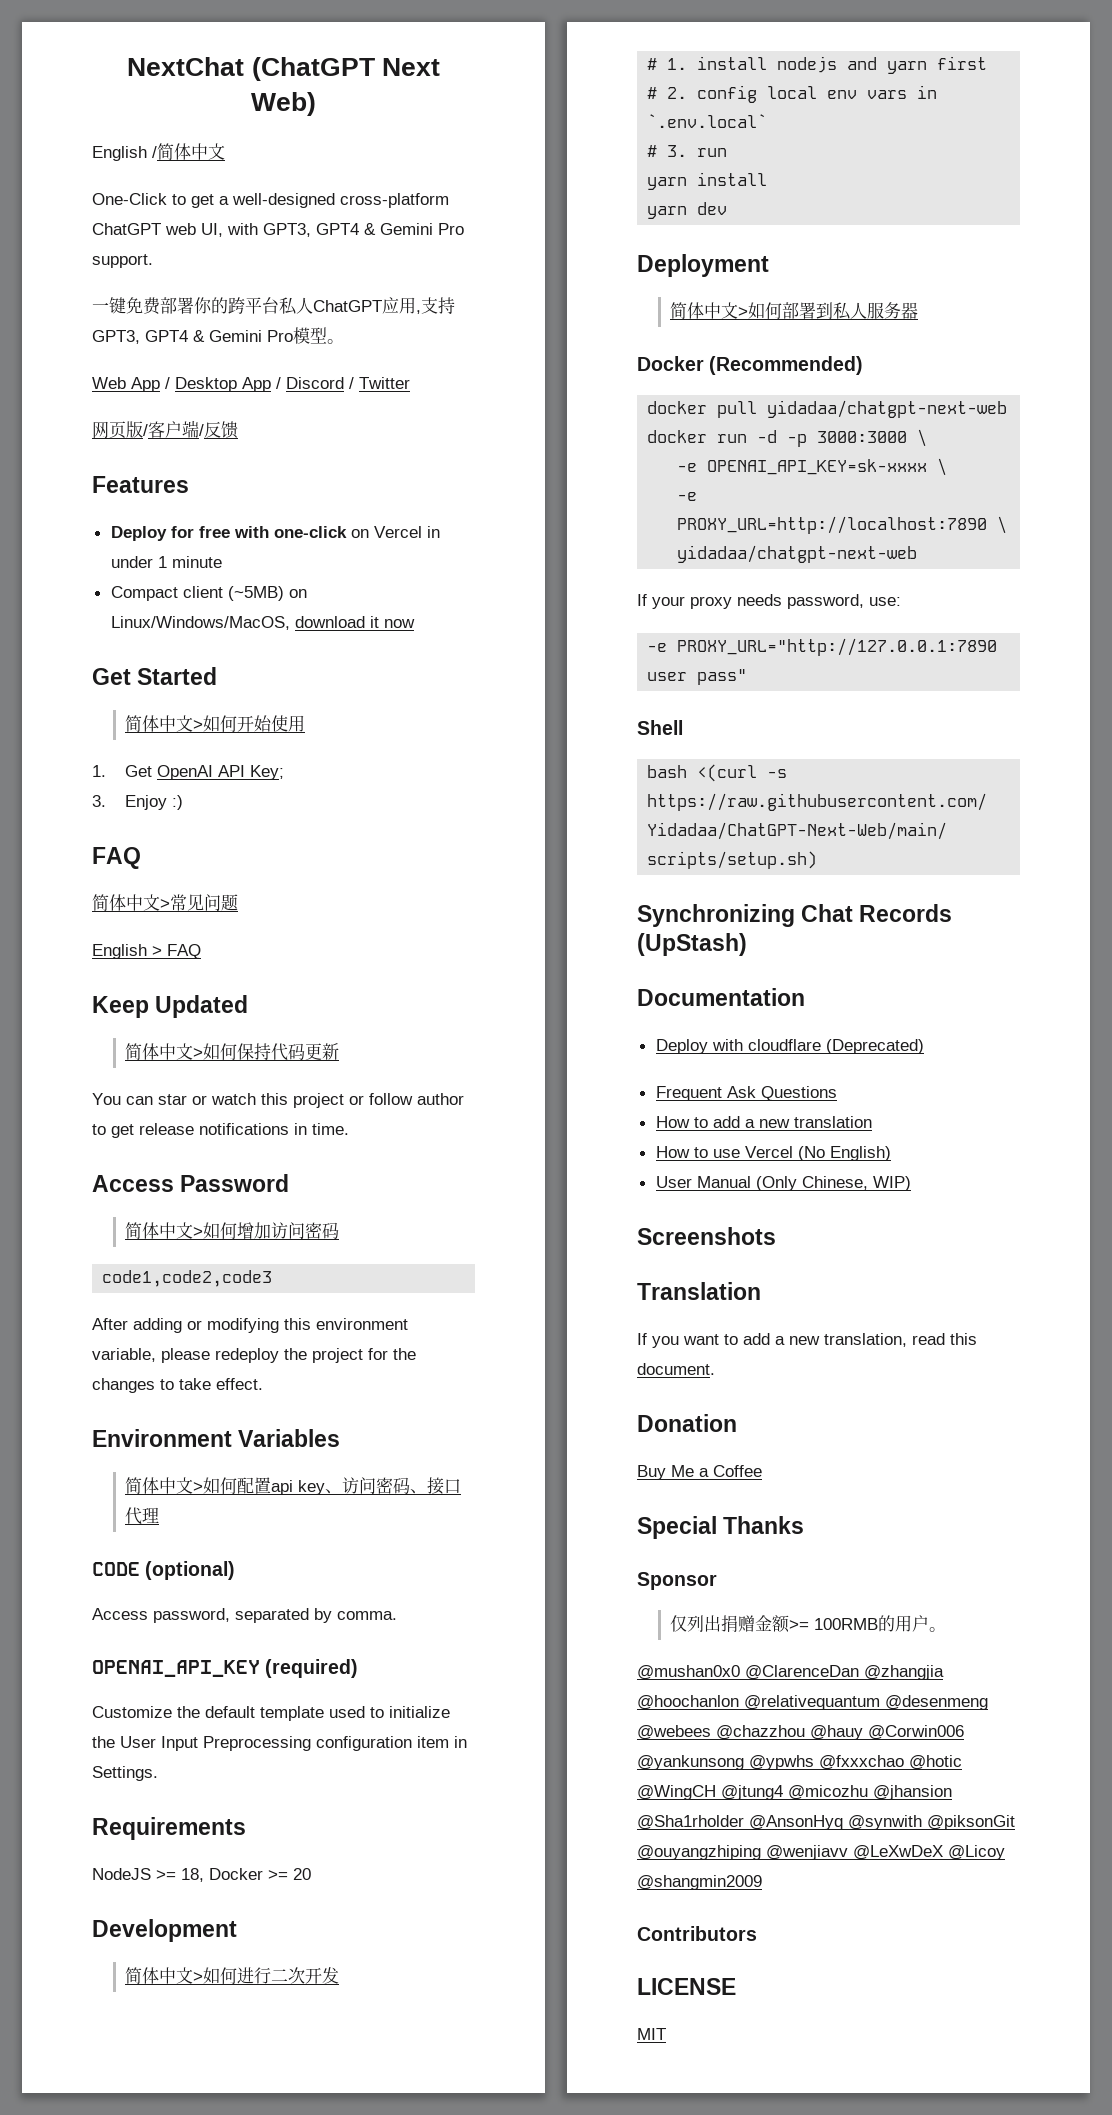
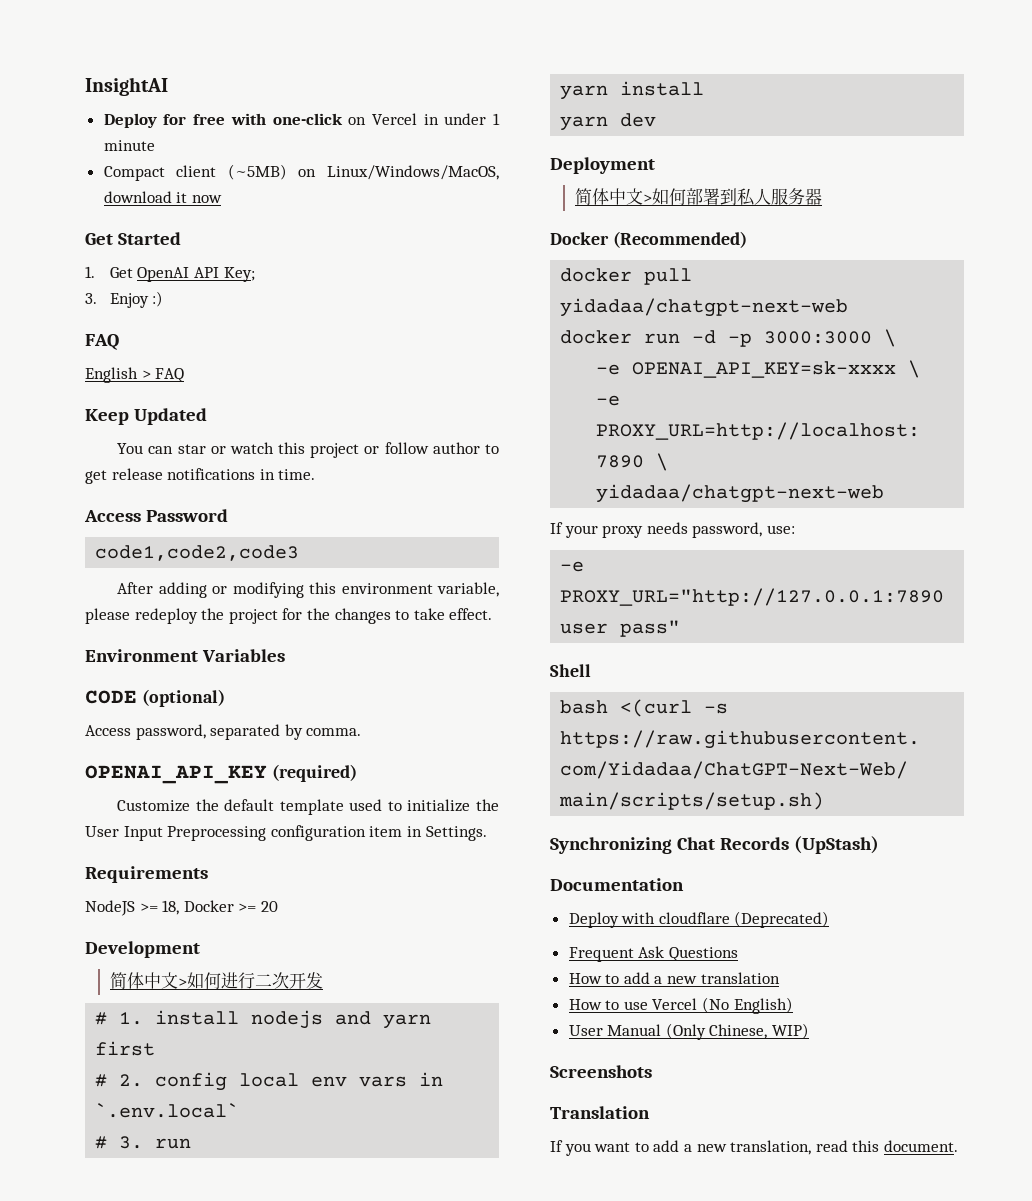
[127,57,440,81] [251,92,316,116] [92,143,225,161] [92,193,449,208] [92,223,464,237] [92,254,153,268] [92,297,455,315] [92,327,344,344] [92,377,410,392] [92,420,238,439] [92,476,189,493] NextChat (ChatGPT Next Web) // English /简体中文 // One-Click to get a well-designed cross-platform ChatGPT web UI, with GPT3, GPT4 & Gemini Pro support. // 一键免费部署你的跨平台私人ChatGPT应用,支持GPT3, GPT4 & Gemini Pro模型。 // Web App / Desktop App / Discord / Twitter // 网页版/客户端/反馈 // Features -> [85,77,168,96] InsightAI
[125,715,306,732] // 简体中文>如何开始使用 -> (181, 238) none
[92,894,238,911] // 简体中文>常见问题 -> (119, 342) none
[125,1043,340,1061] // 简体中文>如何保持代码更新 -> (207, 416) none
[125,1222,340,1239] // 简体中文>如何增加访问密码 -> (228, 515) none
[125,1477,462,1495] [125,1507,160,1525] // 简体中文>如何配置api key、访问密码、接口代理 -> (285, 655) none
[637,1414,737,1432] [637,1465,762,1480] [637,1516,805,1539] [637,1572,717,1590] [670,1615,947,1633] [637,1665,944,1680] [637,1695,988,1710] [637,1725,964,1740] [637,1755,962,1770] [637,1785,952,1800] [637,1815,1015,1830] [637,1845,1005,1860] [637,1875,762,1890] [637,1926,757,1941] [637,1978,736,1995] [637,2028,666,2040] // Donation // Buy Me a Coffee // Special Thanks // Sponsor // 仅列出捐赠金额>= 100RMB的用户。 // @mushan0x0 @ClarenceDan @zhangjia @hoochanlon @relativequantum @desenmeng @webees @chazzhou @hauy @Corwin006 @yankunsong @ypwhs @fxxxchao @hotic @WingCH @jtung4 @micozhu @jhansion @Sha1rholder @AnsonHyq @synwith @piksonGit @ouyangzhiping @wenjiavv @LeXwDeX @Licoy @shangmin2009 // Contributors // LICENSE // MIT -> (958, 1146) none

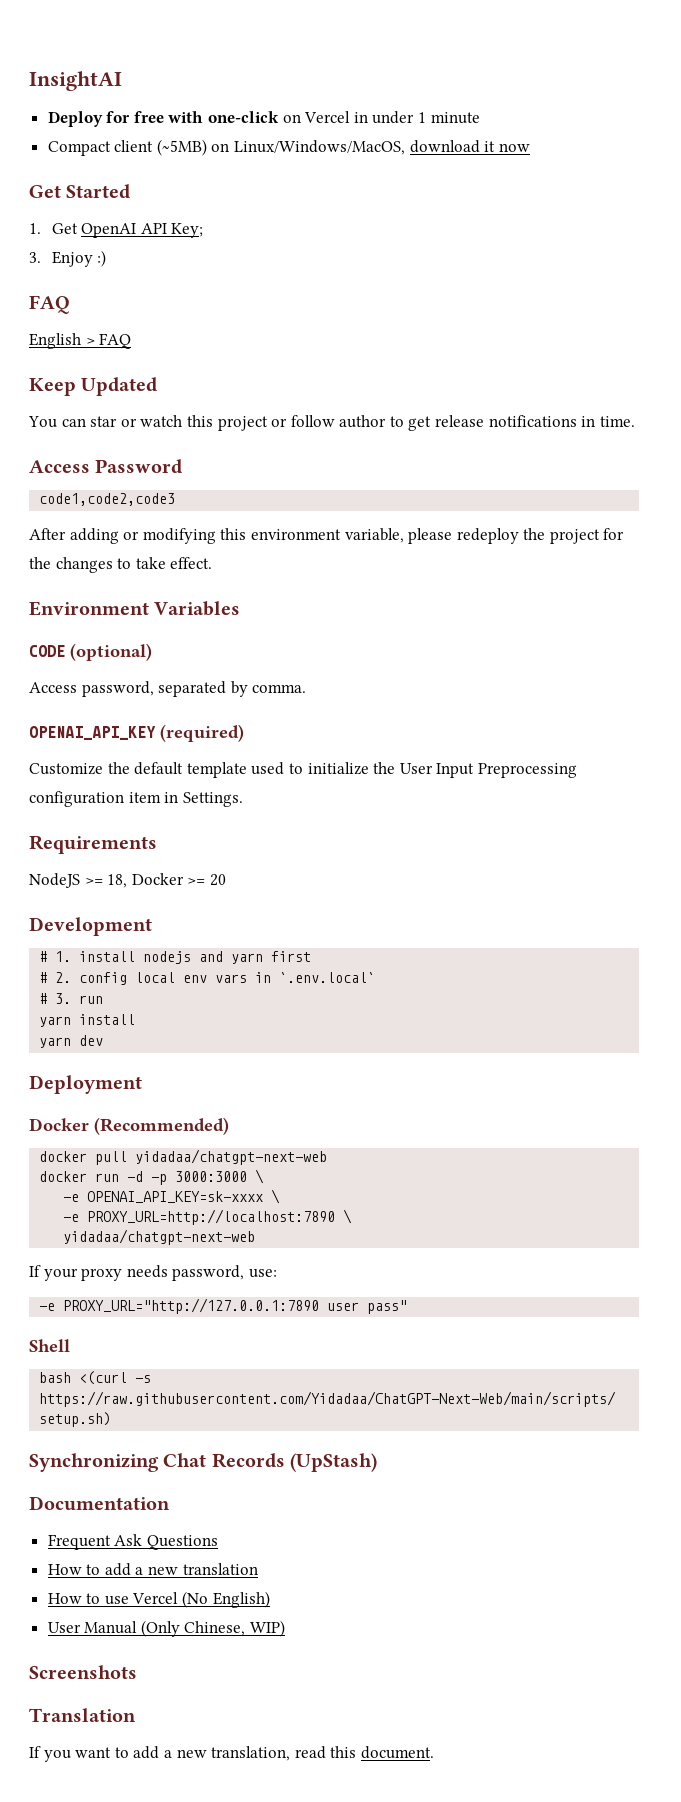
[109,972,323,989] // 简体中文>如何进行二次开发 -> (152, 926) none
[574,188,822,206] // 简体中文>如何部署到私人服务器 -> (142, 1084) none
[568,911,830,928] // Deploy with cloudflare (Deprecated) -> (170, 1503) none

